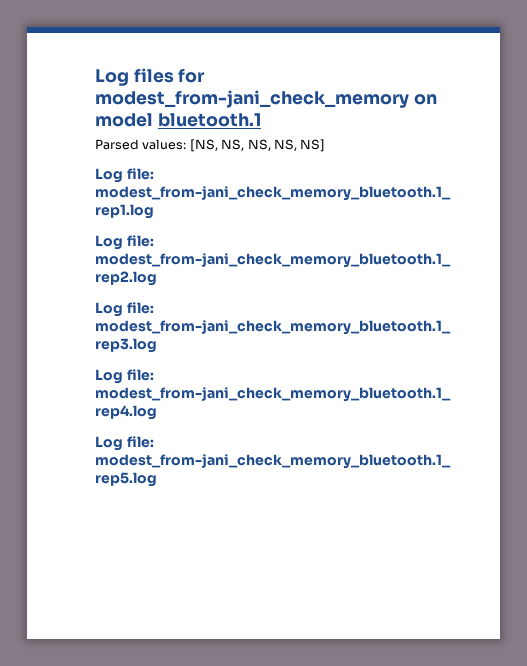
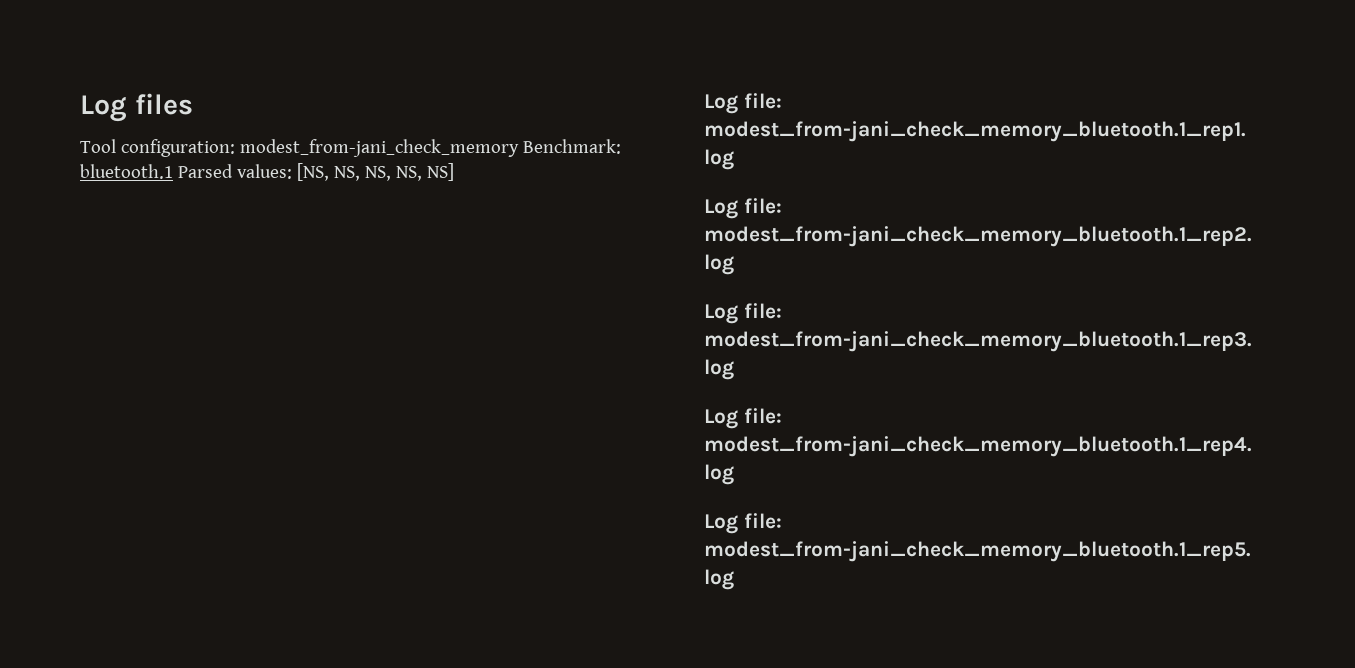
[178,69,206,83] [95,90,437,108] [95,113,153,127] for modest_from-jani_check_memory on model -> [80,139,621,157] // Tool configuration: modest_from-jani_check_memory Benchmark:
(261, 120) // -> (173, 171) none

